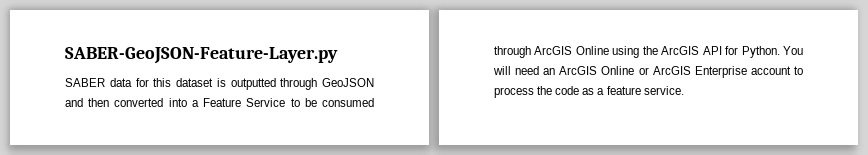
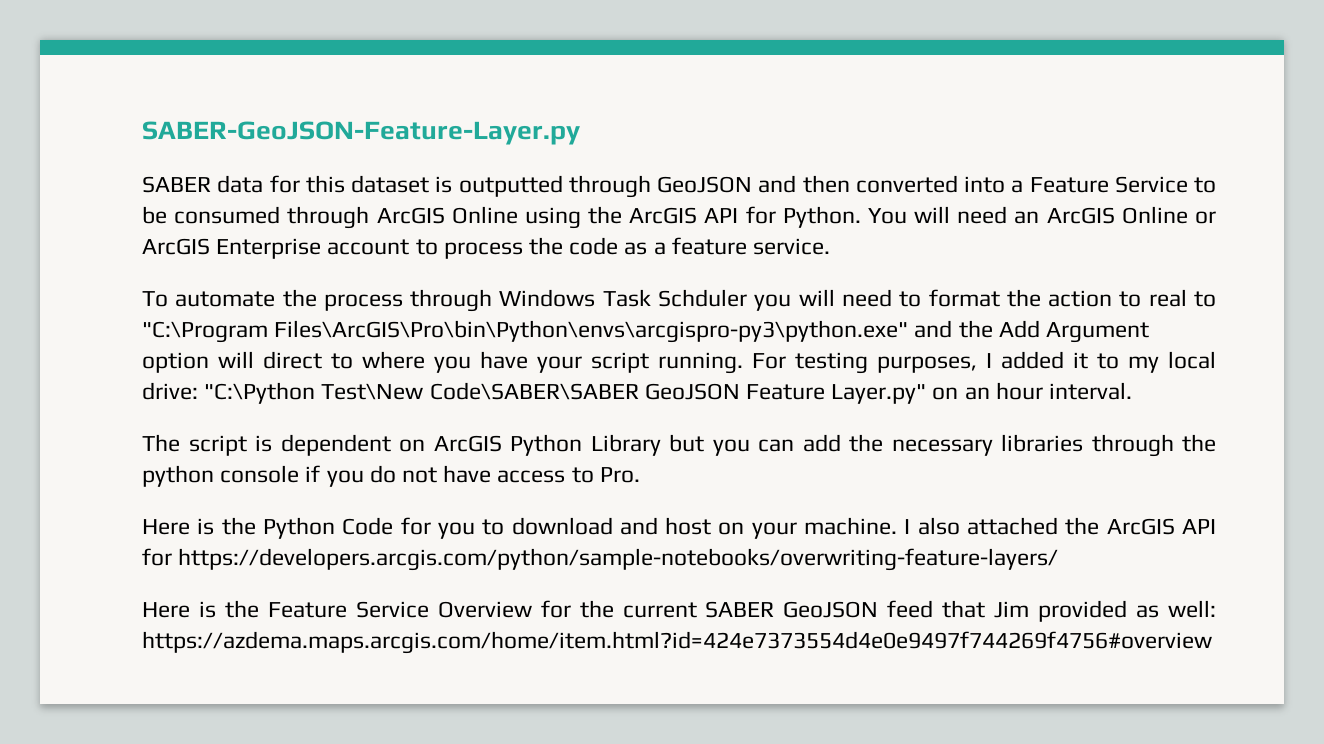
(684, 90) none -> [142,289,1216,312] [142,320,1150,343] [142,351,1216,374] [142,382,1133,404] [142,434,1216,457] [142,465,640,487] [142,517,1216,539] [142,548,1059,571] [142,600,1216,622] [142,631,1212,654] // To automate the process through Windows Task Schduler you will need to format the action to real to "C:\Program Files\ArcGIS\Pro\bin\Python\envs\arcgispro-py3\python.exe" and the Add Argument option will direct to where you have your script running. For testing purposes, I added it to my local drive: "C:\Python Test\New Code\SABER\SABER GeoJSON Feature Layer.py" on an hour interval. // The script is dependent on ArcGIS Python Library but you can add the necessary libraries through the python console if you do not have access to Pro. // Here is the Python Code for you to download and host on your machine. I also attached the ArcGIS API for https://developers.arcgis.com/python/sample-notebooks/overwriting-feature-layers/ // Here is the Feature Service Overview for the current SABER GeoJSON feed that Jim provided as well: https://azdema.maps.arcgis.com/home/item.html?id=424e7373554d4e0e9497f744269f4756#overview

